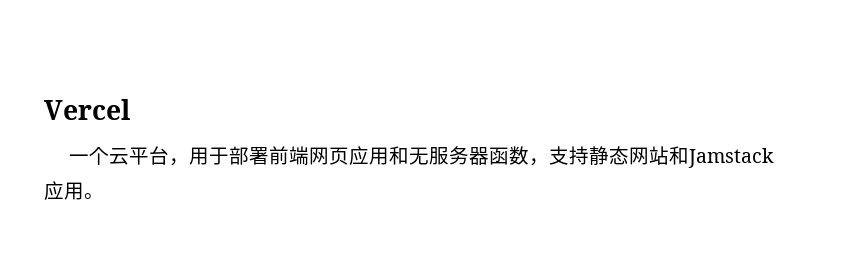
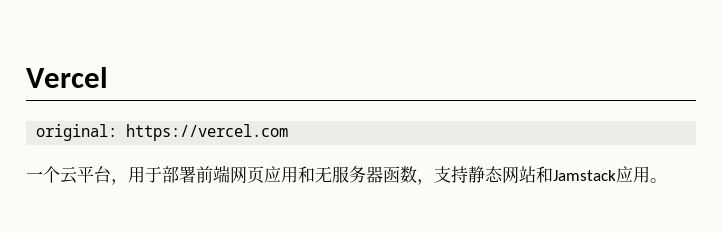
(130, 109) none -> [36,124,289,141] // original: https://vercel.com

